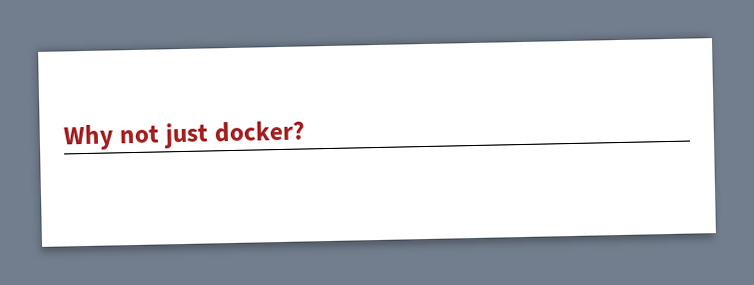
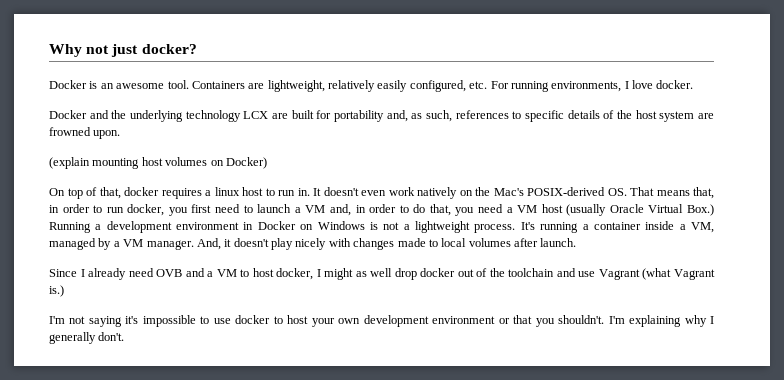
(305, 131) none -> [49,80,694,92] [49,110,714,122] [49,127,121,139] [49,157,267,169] [49,187,714,199] [49,204,715,216] [49,221,714,233] [49,238,577,250] [49,268,715,280] [49,285,64,297] [49,315,715,327] [49,332,125,344] // Docker is an awesome tool. Containers are lightweight, relatively easily configured, etc. For running environments, I love docker. // Docker and the underlying technology LCX are built for portability and, as such, references to specific details of the host system are frowned upon. // (explain mounting host volumes on Docker) // On top of that, docker requires a linux host to run in. It doesn't even work natively on the Mac's POSIX-derived OS. That means that, in order to run docker, you first need to launch a VM and, in order to do that, you need a VM host (usually Oracle Virtual Box.) Running a development environment in Docker on Windows is not a lightweight process. It's running a container inside a VM, managed by a VM manager. And, it doesn't play nicely with changes made to local volumes after launch. // Since I already need OVB and a VM to host docker, I might as well drop docker out of the toolchain and use Vagrant (what Vagrant is.) // I'm not saying it's impossible to use docker to host your own development environment or that you shouldn't. I'm explaining why I generally don't.

